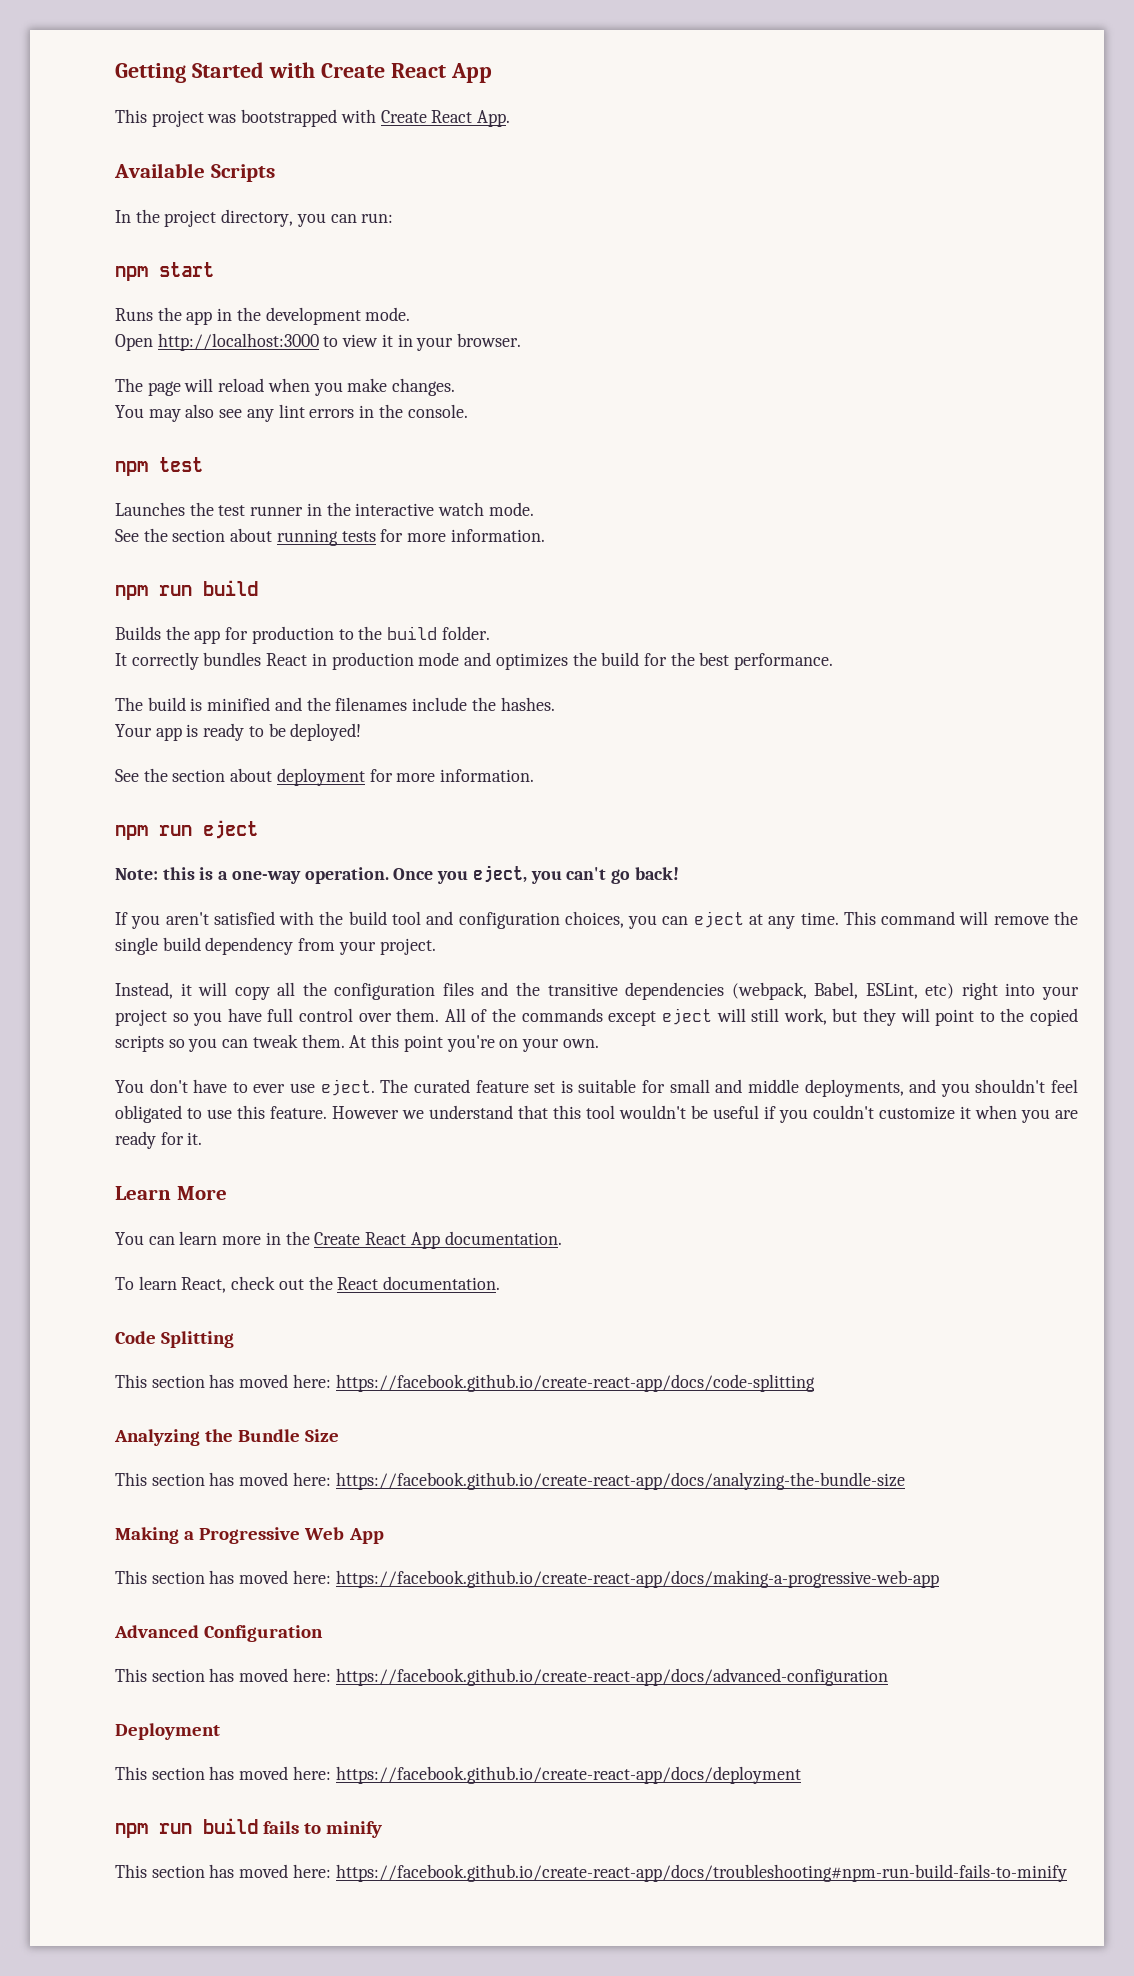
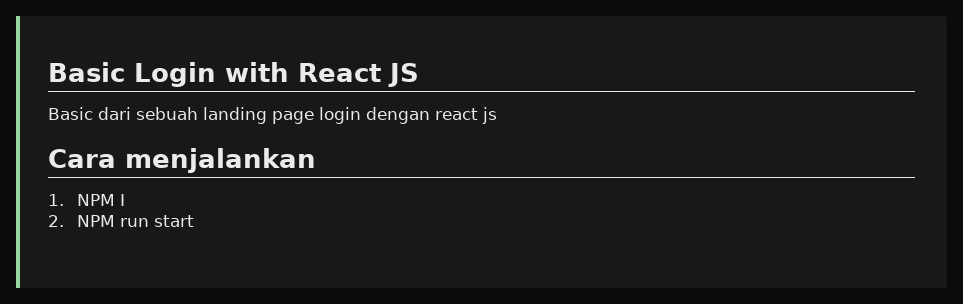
[115,62,492,83] [115,109,511,127] [114,163,275,182] [115,209,394,227] [115,262,214,281] [115,307,411,325] [115,333,522,351] [115,378,456,396] [115,404,468,422] [115,457,203,476] [115,502,534,516] [115,528,545,546] [115,580,258,600] [115,626,490,644] [115,652,834,670] [115,697,555,711] [115,723,362,741] [115,768,535,786] [115,820,258,840] [115,865,679,884] [115,911,1079,929] [115,937,436,955] [115,982,1079,1000] [115,1008,1078,1026] [115,1034,599,1052] [115,1079,1078,1097] [115,1105,1078,1123] [115,1131,203,1149] [115,1186,227,1200] [115,1231,562,1249] [115,1276,501,1293] [115,1331,235,1348] [115,1374,815,1392] [114,1429,340,1446] [115,1472,905,1490] [115,1527,384,1544] [115,1570,939,1588] [114,1625,324,1642] [115,1668,888,1686] [115,1723,220,1740] [115,1766,801,1784] [115,1818,383,1838] [115,1864,1067,1882] Getting Started with Create React App // This project was bootstrapped with Create React App. // Available Scripts // In the project directory, you can run: // npm start // Runs the app in the development mode. // Open http://localhost:3000 to view it in your browser. // The page will reload when you make changes. // You may also see any lint errors in the console. // npm test // Launches the test runner in the interactive watch mode. // See the section about running tests for more information. // npm run build // Builds the app for production to the build folder. // It correctly bundles React in production mode and optimizes the build for the best performance. // The build is minified and the filenames include the hashes. // Your app is ready to be deployed! // See the section about deployment for more information. // npm run eject // Note: this is a one-way operation. Once you eject, you can't go back! // If you aren't satisfied with the build tool and configuration choices, you can eject at any time. This command will remove the single build dependency from your project. // Instead, it will copy all the configuration files and the transitive dependencies (webpack, Babel, ESLint, etc) right into your project so you have full control over them. All of the commands except eject will still work, but they will point to the copied scripts so you can tweak them. At this point you're on your own. // You don't have to ever use eject. The curated feature set is suitable for small and middle deployments, and you shouldn't feel obligated to use this feature. However we understand that this tool wouldn't be useful if you couldn't customize it when you are ready for it. // Learn More // You can learn more in the Create React App documentation. // To learn React, check out the React documentation. // Code Splitting // This section has moved here: https://facebook.github.io/create-react-app/docs/code-splitting // Analyzing the Bundle Size // This section has moved here: https://facebook.github.io/create-react-app/docs/analyzing-the-bundle-size // Making a Progressive Web App // This section has moved here: https://facebook.github.io/create-react-app/docs/making-a-progressive-web-app // Advanced Configuration // This section has moved here: https://facebook.github.io/create-react-app/docs/advanced-configuration // Deployment // This section has moved here: https://facebook.github.io/create-react-app/docs/deployment // npm run build fails to minify // This section has moved here: https://facebook.github.io/create-react-app/docs/troubleshooting#npm-run-build-fails-to-minify -> [48,62,419,87] [48,107,497,124] [48,148,316,173] [48,194,126,206] [48,215,195,227] Basic Login with React JS // Basic dari sebuah landing page login dengan react js // Cara menjalankan // 1. NPM I // 2. NPM run start

